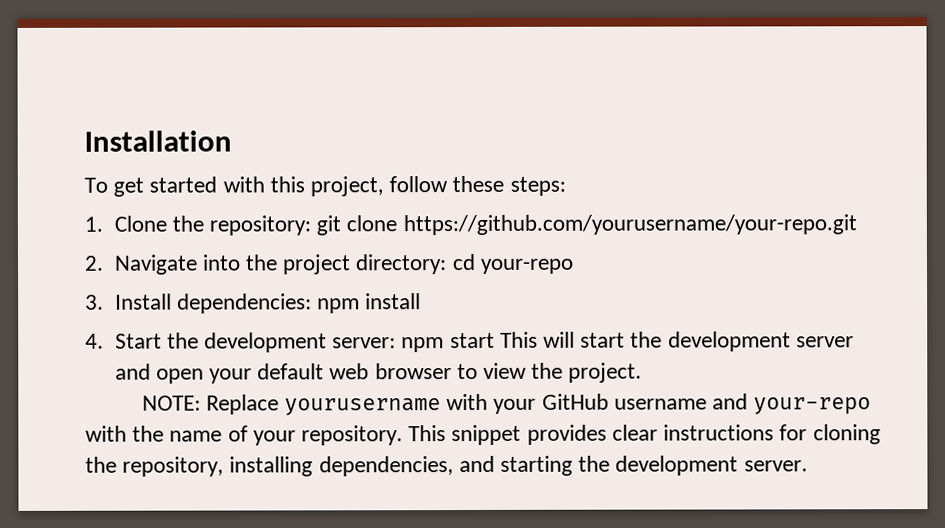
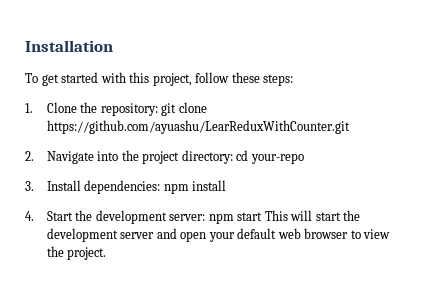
[402,214,857,236] https://github.com/yourusername/your-repo.git -> [46,120,350,134] https://github.com/ayuashu/LearReduxWithCounter.git
[141,393,872,416] [85,424,881,446] [85,455,808,477] // NOTE: Replace yourusername with your GitHub username and your-repo with the name of your repository. This snippet provides clear instructions for cloning the repository, installing dependencies, and starting the development server. -> (107, 253) none

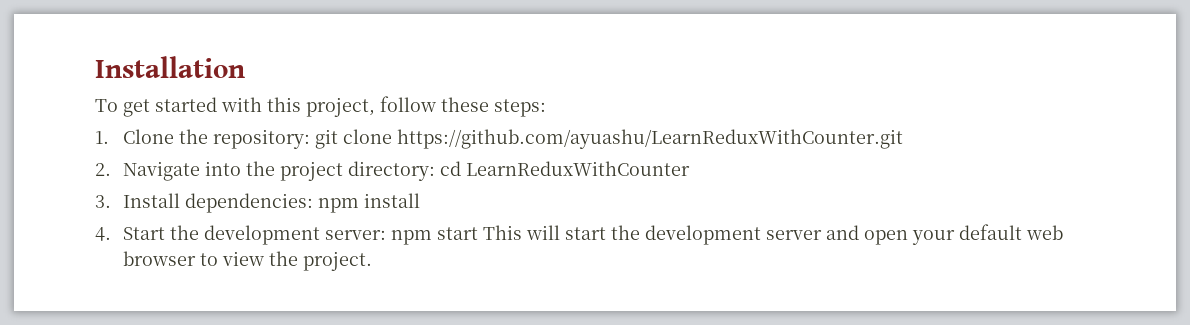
[46,120,350,134] https://github.com/ayuashu/LearReduxWithCounter.git -> [397,129,904,149] https://github.com/ayuashu/LearnReduxWithCounter.git
[250,153,304,164] your-repo -> [466,161,691,176] LearnReduxWithCounter

